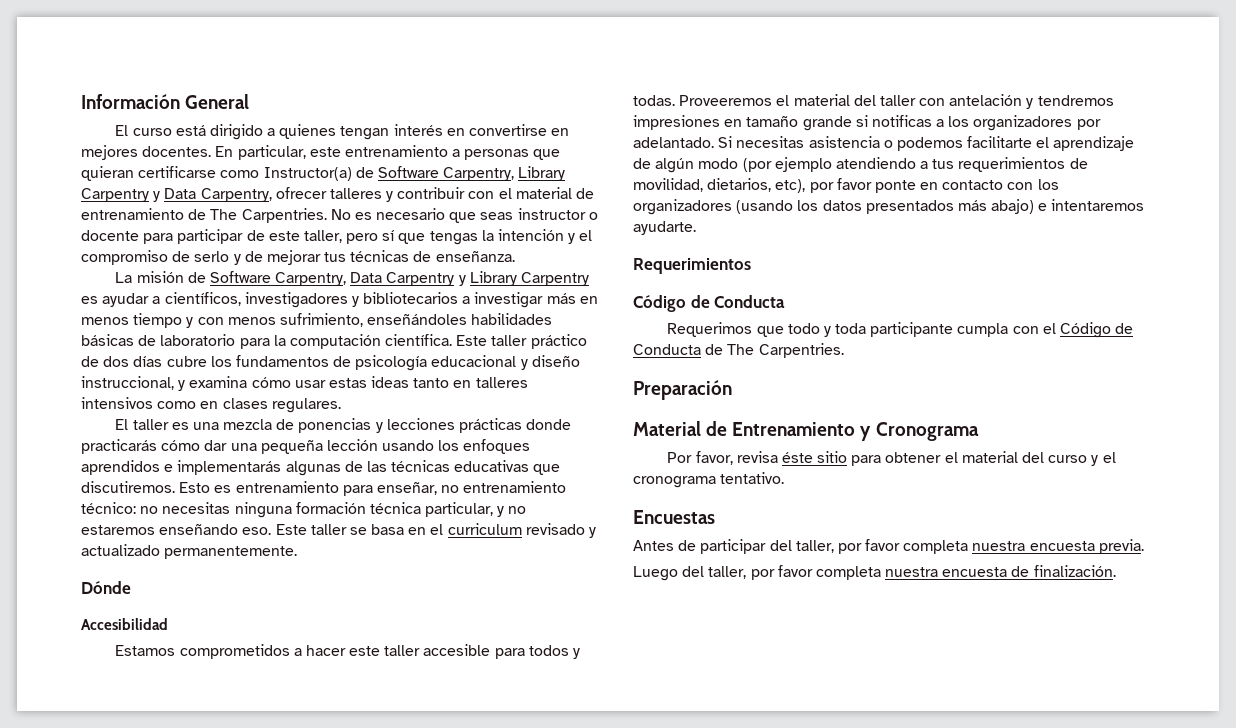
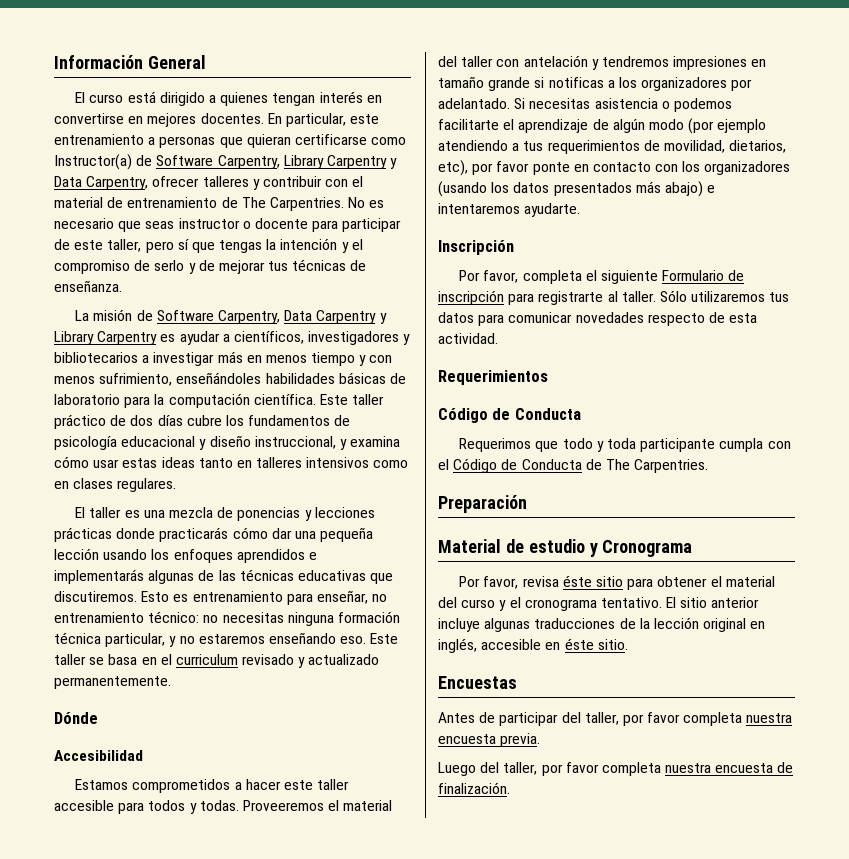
(696, 228) none -> [438,240,514,255] [459,270,745,284] [438,290,790,305] [438,312,758,326] [438,333,498,344] // Inscripción // Por favor, completa el siguiente Formulario de inscripción para registrarte al taller. Sólo utilizaremos tus datos para comunicar novedades respecto de esta actividad.
[732,422,856,436] Entrenamiento -> [528,539,585,553] estudio
(785, 478) none -> [666,597,760,608] [438,617,766,632] [438,638,628,653] El sitio anterior incluye algunas traducciones de la lección original en inglés, accesible en éste sitio.

